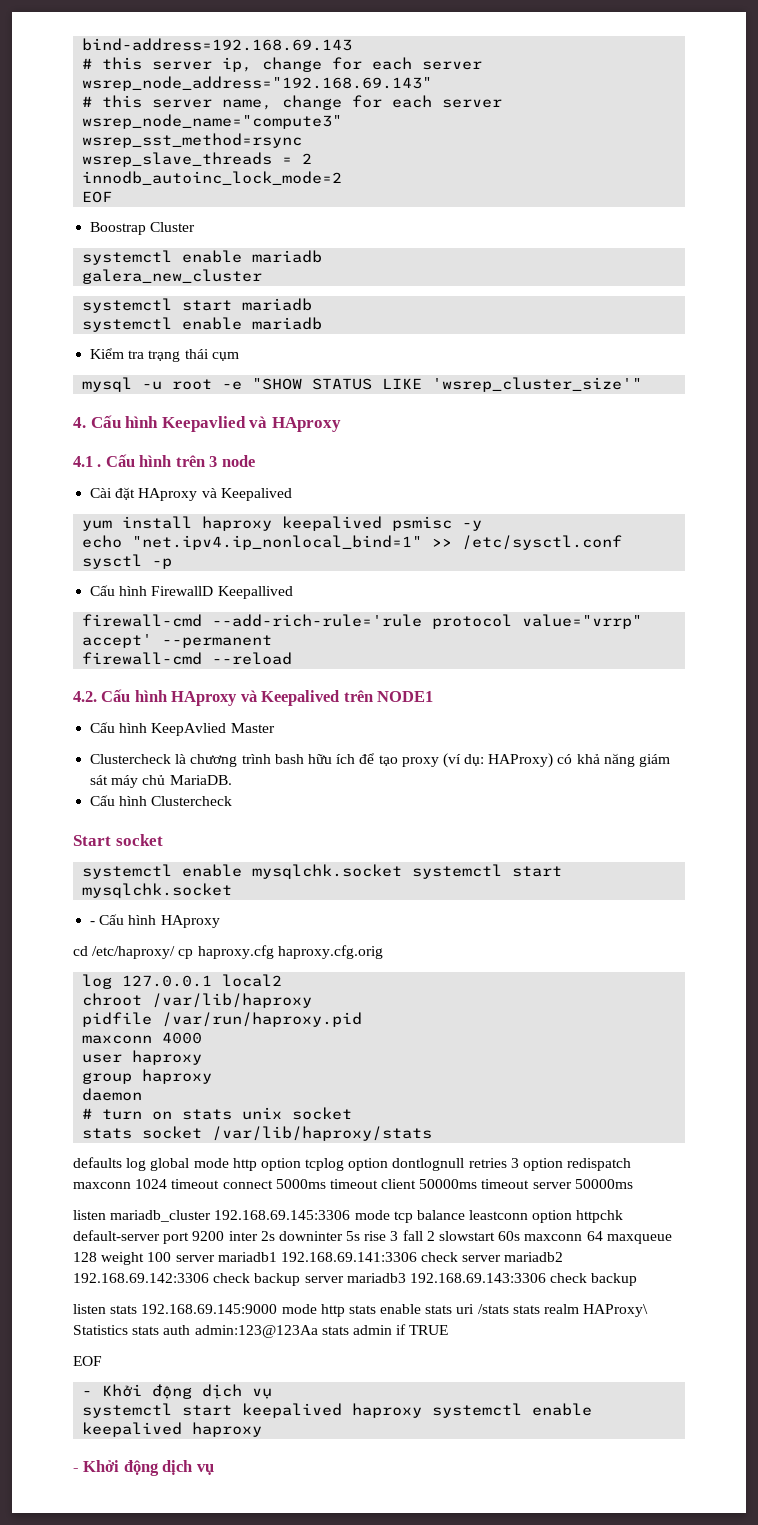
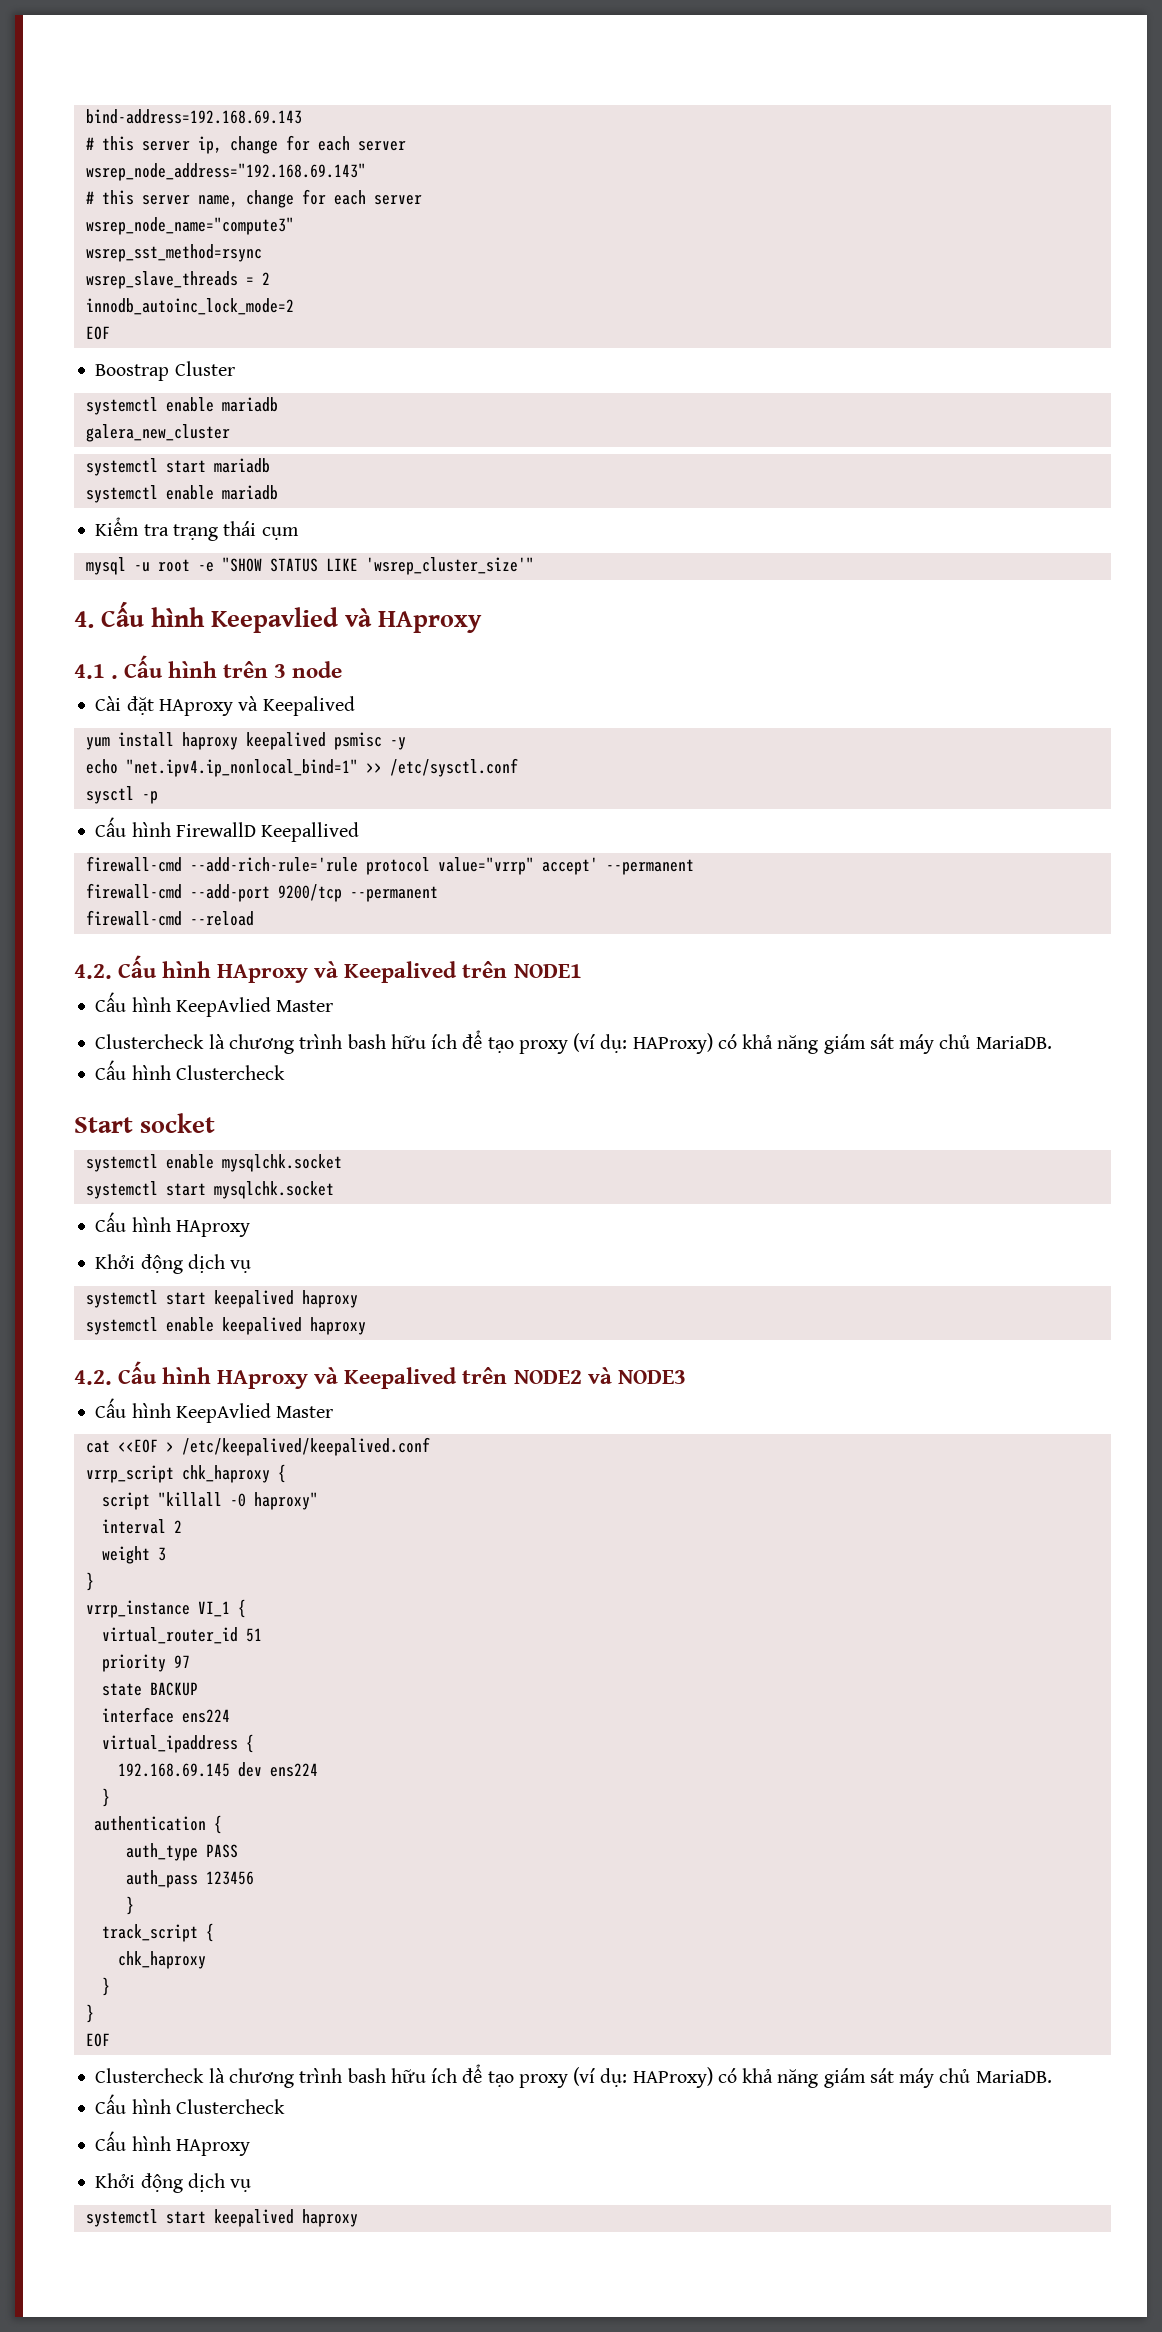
(273, 641) none -> [85,883,438,902] // firewall-cmd --add-port 9200/tcp --permanent
(403, 871) none -> (342, 1163) //
[90,914,220,928] [73,945,383,959] [82,974,283,989] [82,993,313,1008] [82,1012,363,1027] [82,1032,203,1044] [82,1050,203,1065] [82,1069,213,1084] [82,1088,143,1101] [82,1107,353,1120] [82,1126,433,1141] [73,1157,632,1171] [73,1179,633,1189] [73,1210,624,1223] [73,1230,672,1244] [73,1252,564,1265] [73,1273,638,1286] [73,1304,649,1317] [73,1324,449,1338] [73,1356,102,1366] [82,1384,273,1399] [82,1403,423,1418] - Cấu hình HAproxy // cd /etc/haproxy/ cp haproxy.cfg haproxy.cfg.orig // log 127.0.0.1 local2 // chroot /var/lib/haproxy // pidfile /var/run/haproxy.pid // maxconn 4000 // user haproxy // group haproxy // daemon // # turn on stats unix socket // stats socket /var/lib/haproxy/stats // defaults log global mode http option tcplog option dontlognull retries 3 option redispatch maxconn 1024 timeout connect 5000ms timeout client 50000ms timeout server 50000ms // listen mariadb_cluster 192.168.69.145:3306 mode tcp balance leastconn option httpchk default-server port 9200 inter 2s downinter 5s rise 3 fall 2 slowstart 60s maxconn 64 maxqueue 128 weight 100 server mariadb1 192.168.69.141:3306 check server mariadb2 192.168.69.142:3306 check backup server mariadb3 192.168.69.143:3306 check backup // listen stats 192.168.69.145:9000 mode http stats enable stats uri /stats stats realm HAProxy\ Statistics stats auth admin:123@123Aa stats admin if TRUE // EOF // - Khởi động dịch vụ // systemctl start keepalived haproxy -> [95,1212,250,1237] [95,1254,252,1274] [85,1290,358,1308] Cấu hình HAproxy // Khởi động dịch vụ // systemctl start keepalived haproxy //
[73,1460,214,1476] - Khởi động dịch vụ -> [74,1361,686,1389] [95,1398,334,1423] [85,1437,430,1456] [85,1464,286,1483] [101,1492,318,1510] [101,1519,182,1534] [101,1546,166,1564] [85,1572,94,1591] [85,1599,246,1618] [101,1627,262,1644] [101,1654,190,1672] [101,1682,198,1696] [101,1707,230,1723] [101,1734,254,1753] [117,1762,318,1777] [101,1788,110,1807] [93,1815,222,1834] [125,1843,238,1861] [125,1870,254,1888] [125,1896,134,1915] [101,1923,214,1942] [117,1951,206,1969] [101,1977,110,1996] [85,2004,94,2023] [85,2033,110,2047] [95,2064,1052,2088] [95,2094,285,2114] [95,2131,250,2156] [95,2173,252,2193] [85,2209,358,2227] 4.2. Cấu hình HAproxy và Keepalived trên NODE2 và NODE3 // Cấu hình KeepAvlied Master // cat <<EOF > /etc/keepalived/keepalived.conf // vrrp_script chk_haproxy { // script "killall -0 haproxy" // interval 2 // weight 3 // } // vrrp_instance VI_1 { // virtual_router_id 51 // priority 97 // state BACKUP // interface ens224 // virtual_ipaddress { // 192.168.69.145 dev ens224 // } // authentication { // auth_type PASS // auth_pass 123456 // } // track_script { // chk_haproxy // } // } // EOF // Clustercheck là chương trình bash hữu ích để tạo proxy (ví dụ: HAProxy) có khả năng giám sát máy chủ MariaDB. // Cấu hình Clustercheck // Cấu hình HAproxy // Khởi động dịch vụ // systemctl start keepalived haproxy

